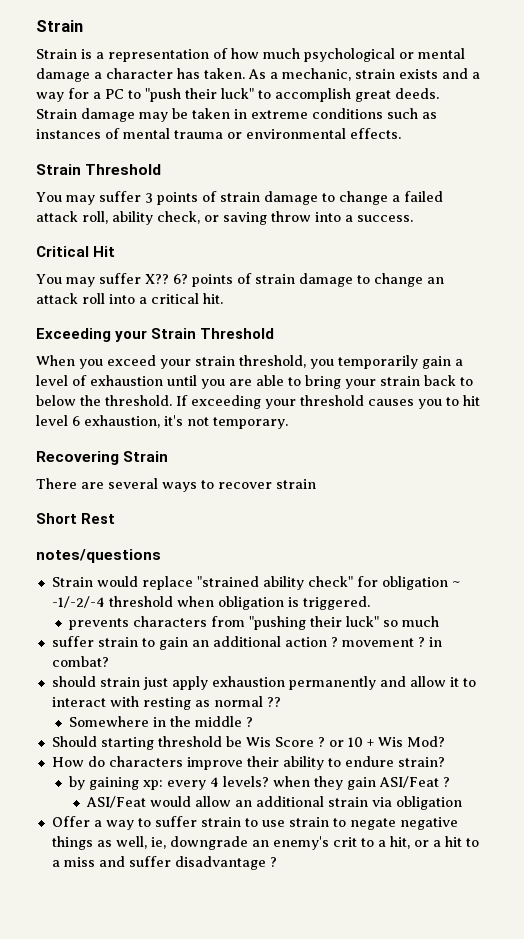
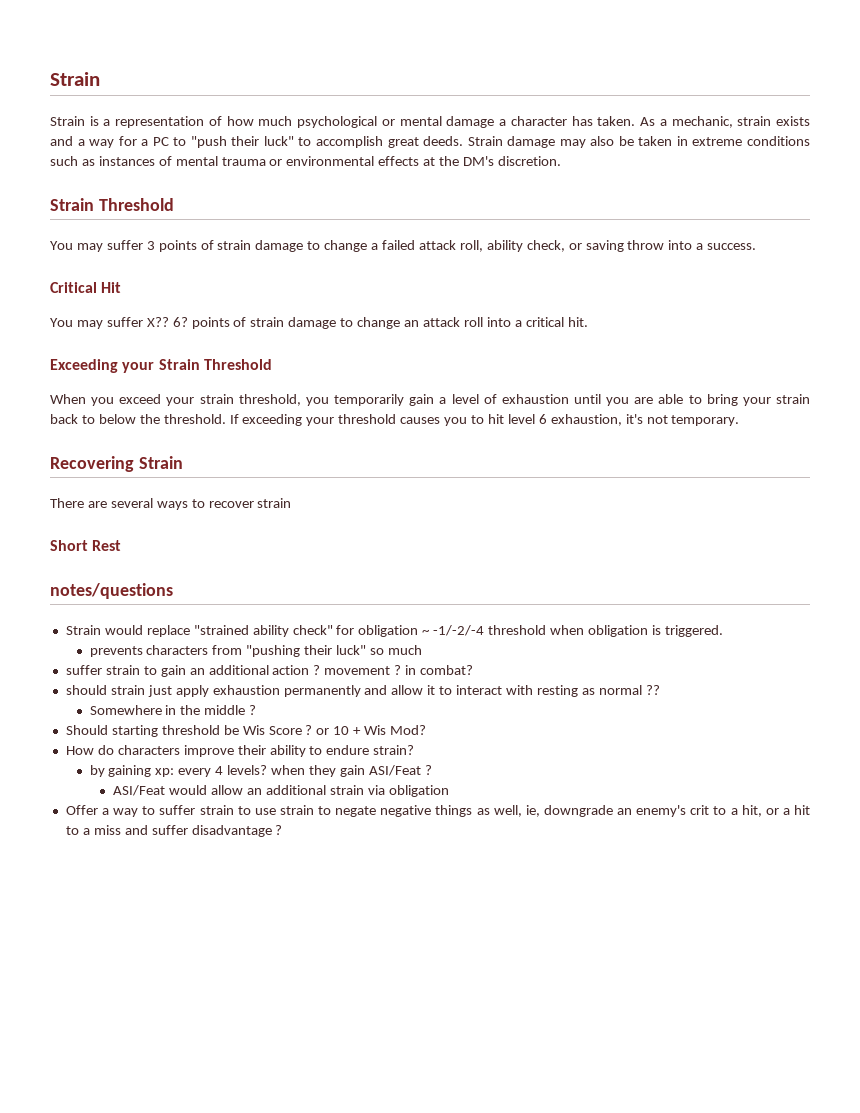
(168, 117) none -> [590,136,615,146] also
[350,128,401,139] effects. -> [378,156,561,166] effects at the DM's discretion.

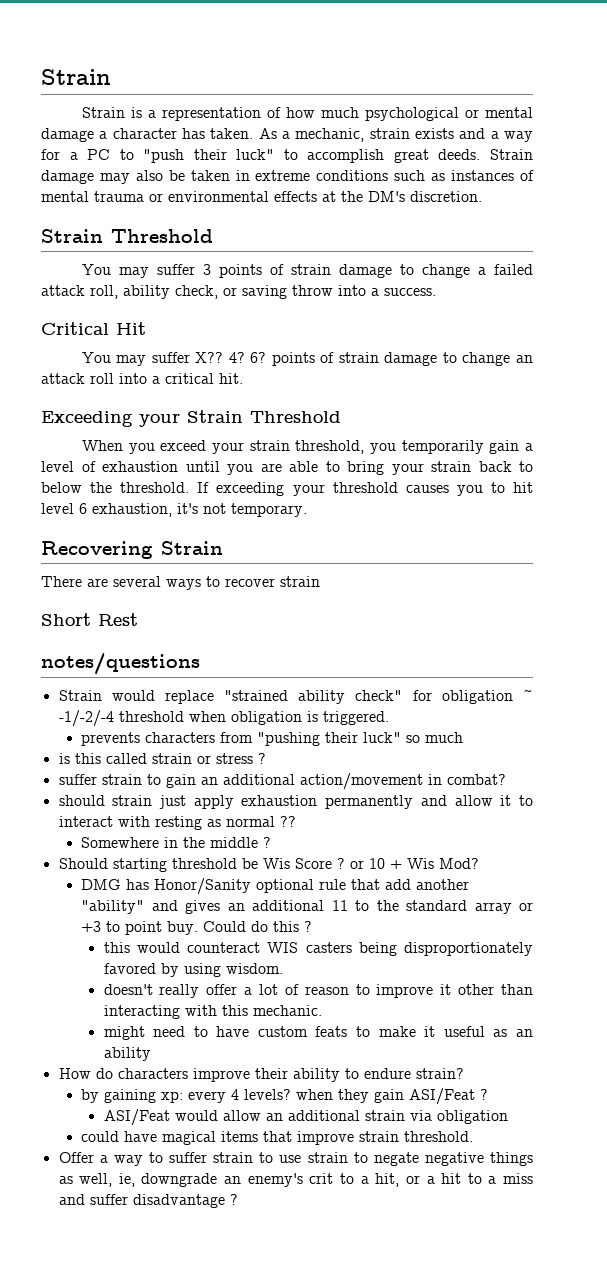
(169, 322) none -> [228,352,245,363] 4?
(422, 650) none -> [58,753,266,764] // is this called strain or stress ?
[272,665,402,675] action ? movement ? -> [299,773,423,790] action/movement
(427, 730) none -> [81,878,470,895] [81,900,533,914] [81,921,313,935] [103,942,533,956] [103,963,283,977] [103,984,533,998] [103,1005,322,1019] [103,1026,533,1040] [103,1047,151,1061] // DMG has Honor/Sanity optional rule that add another "ability" and gives an additional 11 to the standard array or +3 to point buy. Could do this ? // this would counteract WIS casters being disproportionately favored by using wisdom. // doesn't really offer a lot of reason to improve it other than interacting with this mechanic. // might need to have custom feats to make it useful as an ability
(449, 791) none -> [81,1131,474,1145] // could have magical items that improve strain threshold.

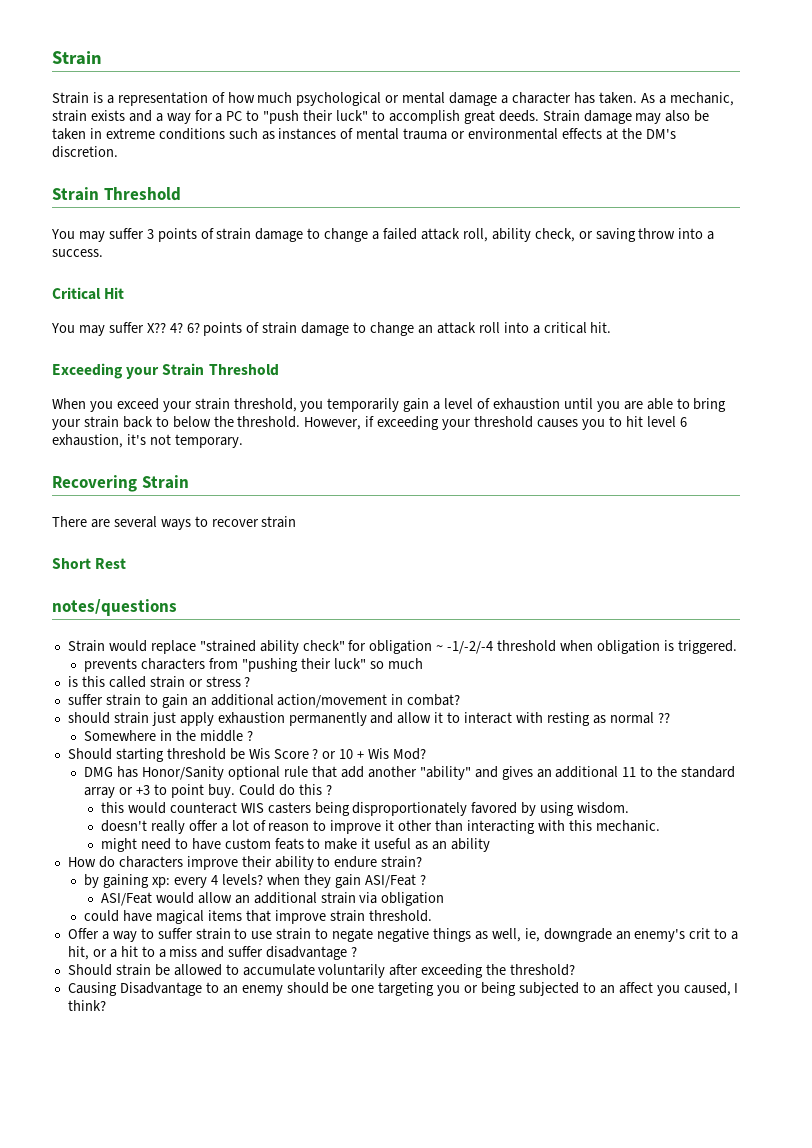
[197,482,210,493] If -> [304,416,375,430] However, if
(238, 1199) none -> [67,964,576,978] [67,982,739,996] [67,1000,106,1011] // Should strain be allowed to accumulate voluntarily after exceeding the threshold? // Causing Disadvantage to an enemy should be one targeting you or being subjected to an affect you caused, I think?

